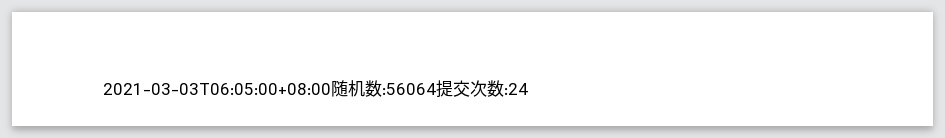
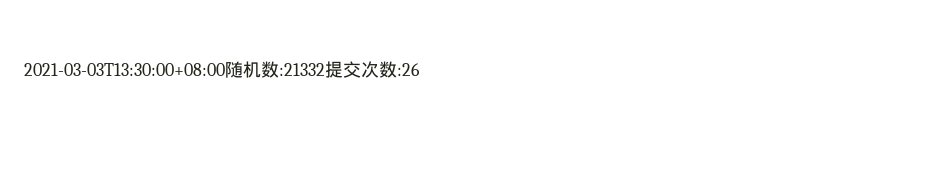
[103,80,436,97] 2021-03-03T06:05:00+08:00随机数:56064 -> [24,61,325,78] 2021-03-03T13:30:00+08:00随机数:21332
[504,83,528,95] :24 -> [397,63,420,76] :26

